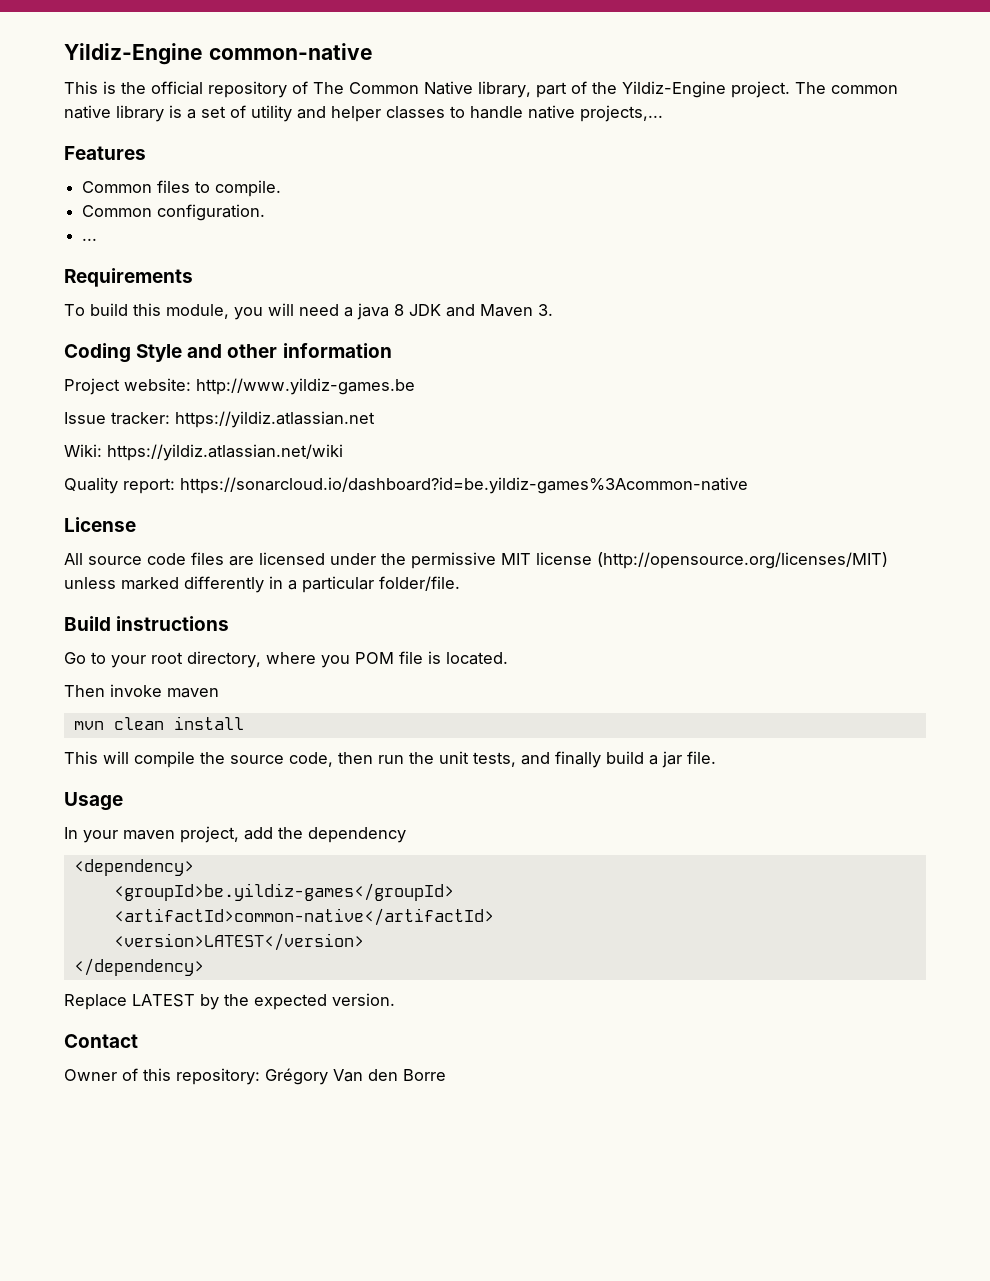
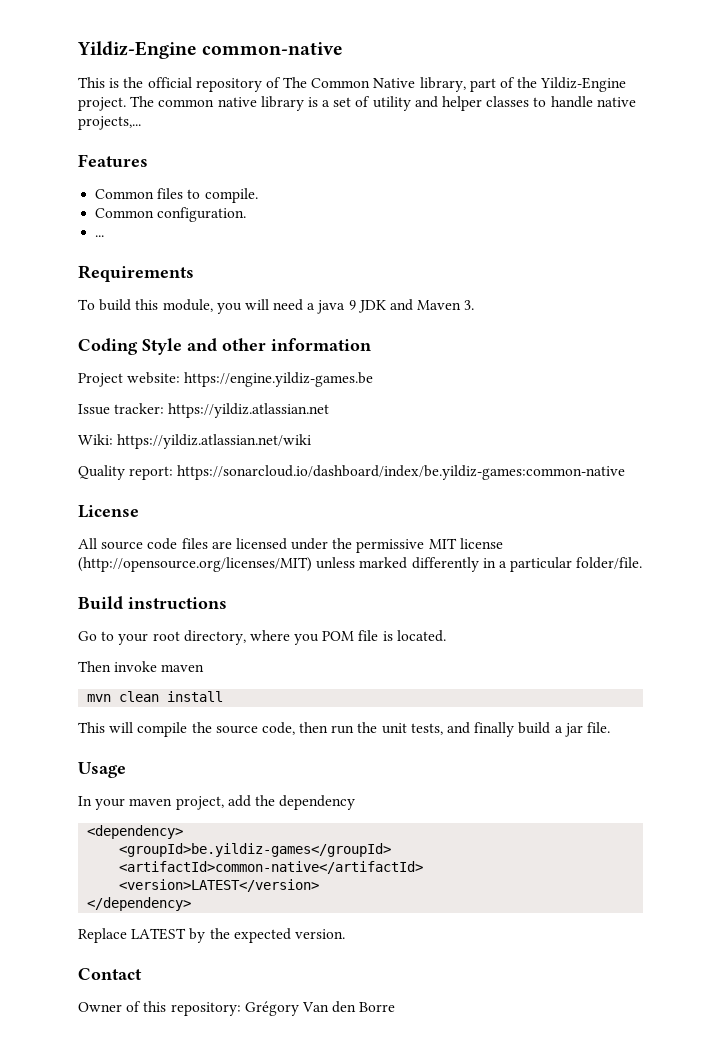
[394,304,404,316] 8 -> [348,300,356,310] 9
[196,378,415,395] http://www.yildiz-games.be -> [184,372,374,387] https://engine.yildiz-games.be
[180,477,748,494] https://sonarcloud.io/dashboard?id=be.yildiz-games%3Acommon-native -> [177,465,626,480] https://sonarcloud.io/dashboard/index/be.yildiz-games:common-native

